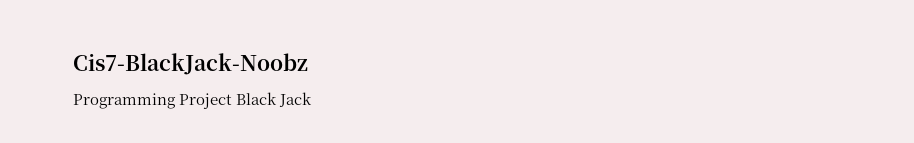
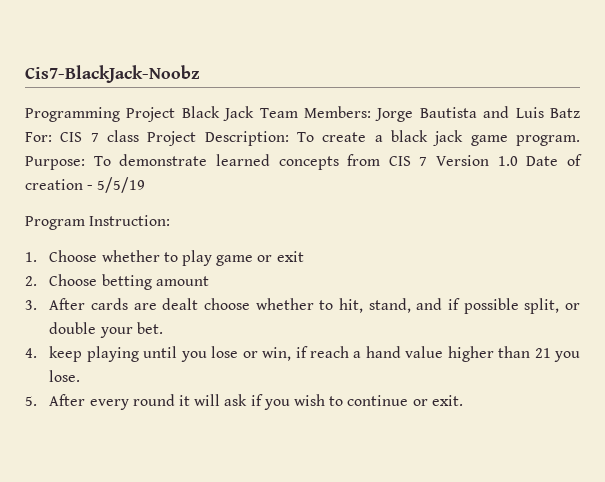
(313, 99) none -> [259,106,580,122] [25,130,580,146] [25,154,582,170] [25,177,146,193] [25,215,171,230] [25,250,304,266] [25,274,209,290] [25,298,580,314] [49,322,163,338] [25,346,580,362] [49,370,81,382] [25,394,463,410] Team Members: Jorge Bautista and Luis Batz For: CIS 7 class Project Description: To create a black jack game program. Purpose: To demonstrate learned concepts from CIS 7 Version 1.0 Date of creation - 5/5/19 // Program Instruction: // 1. Choose whether to play game or exit // 2. Choose betting amount // 3. After cards are dealt choose whether to hit, stand, and if possible split, or double your bet. // 4. keep playing until you lose or win, if reach a hand value higher than 21 you lose. // 5. After every round it will ask if you wish to continue or exit.

